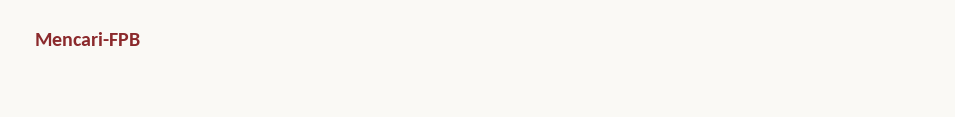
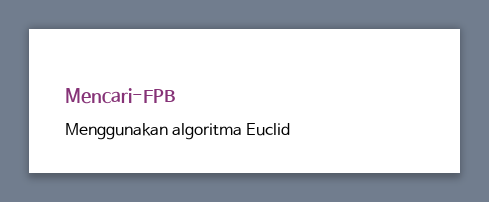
(140, 39) none -> [65,123,291,140] // Menggunakan algoritma Euclid

